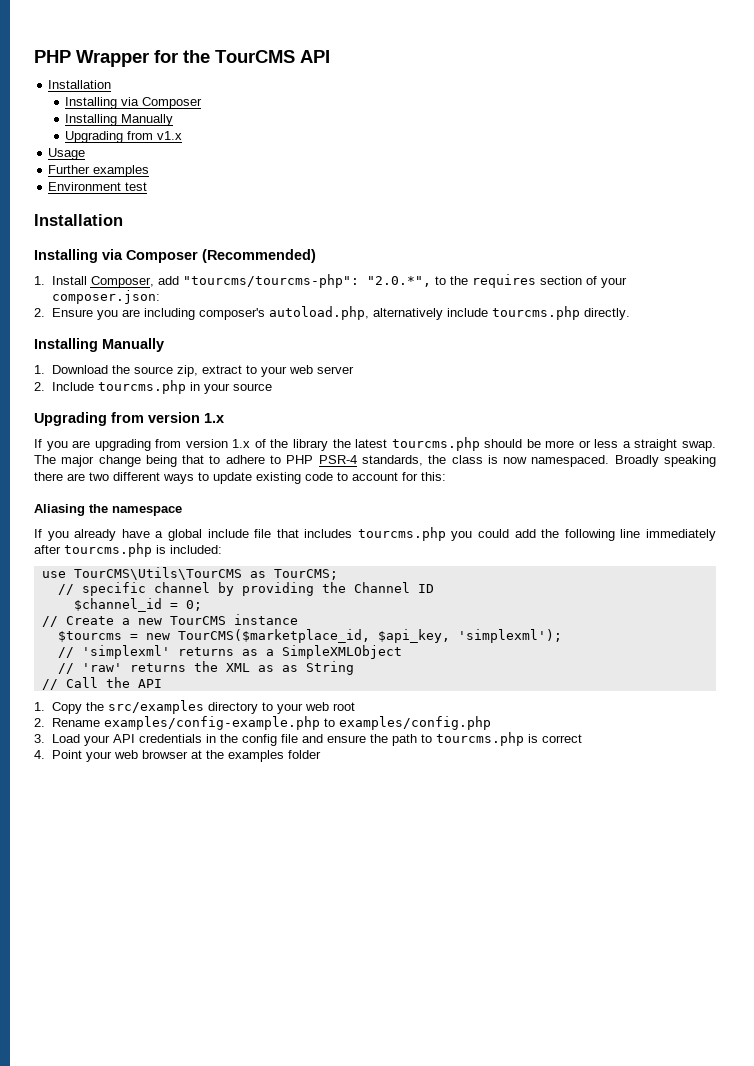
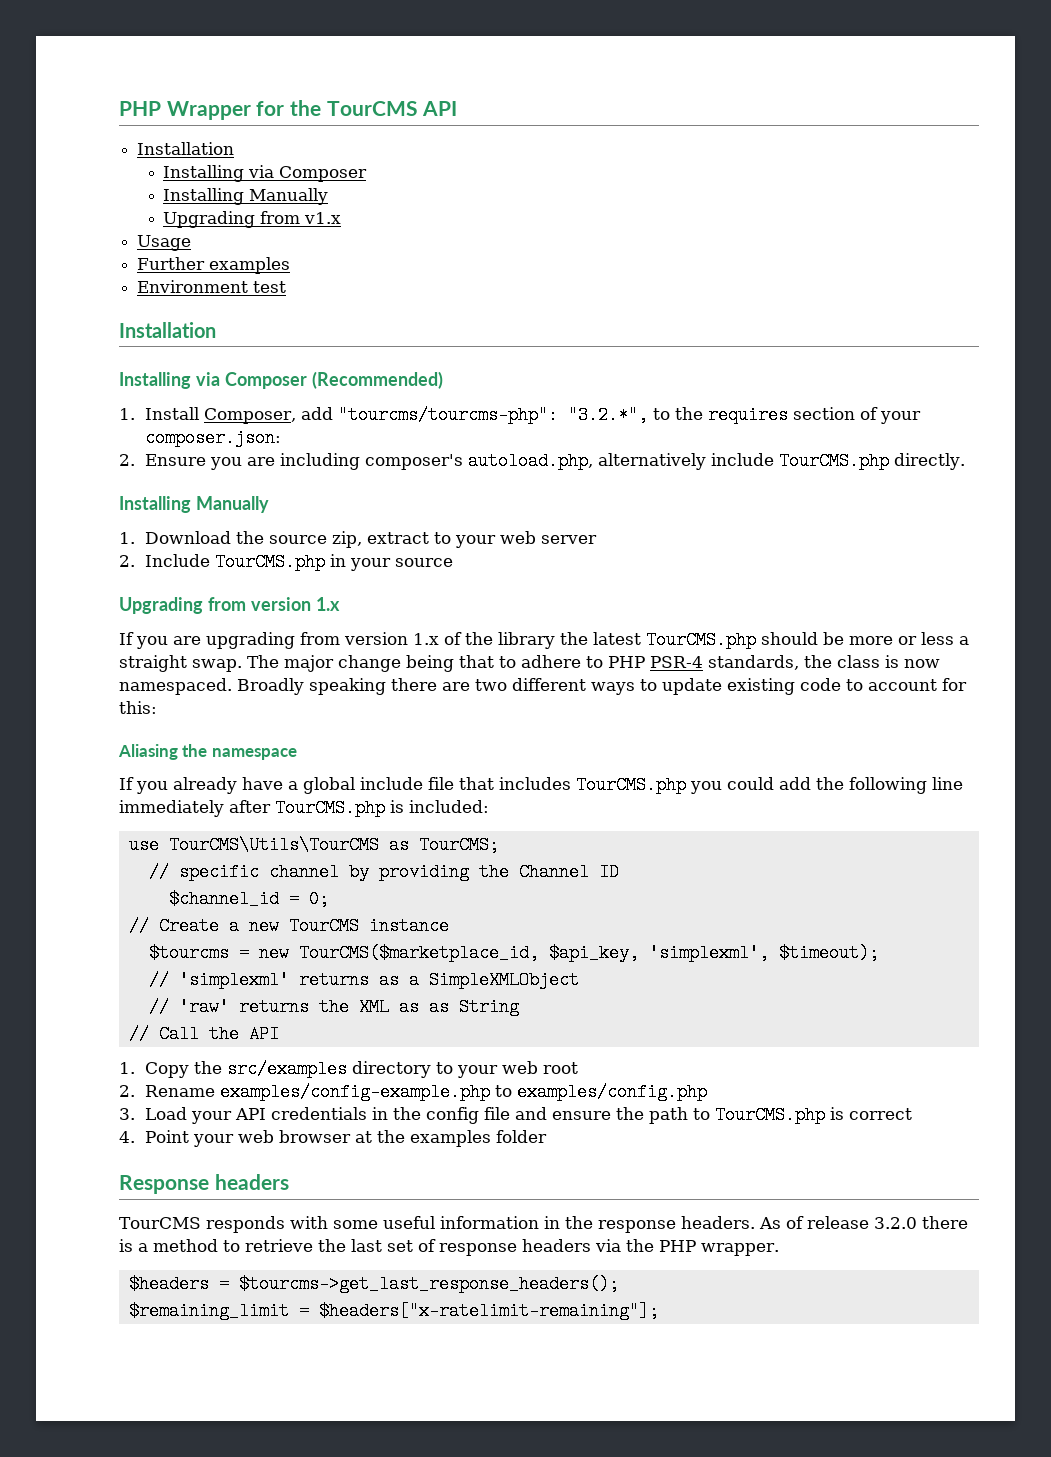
[366,276,431,287] "2.0.*", -> [568,406,649,424] "3.2.*",
[491,306,580,320] tourcms.php -> [779,452,890,470] TourCMS.php
[97,380,186,394] tourcms.php -> [215,553,326,571] TourCMS.php
[391,437,480,451] tourcms.php -> [646,631,756,649] TourCMS.php
[357,527,446,541] tourcms.php -> [576,776,686,794] TourCMS.php
[64,543,152,557] tourcms.php -> [275,799,385,817] TourCMS.php
[457,629,562,643] 'simplexml'); -> [648,944,879,962] 'simplexml', $timeout);
[435,732,524,746] tourcms.php -> [715,1106,826,1124] TourCMS.php
(321, 754) none -> [119,1174,289,1194] [119,1216,968,1233] [119,1239,779,1256] [128,1275,619,1293] [128,1302,659,1320] // Response headers // TourCMS responds with some useful information in the response headers. As of release 3.2.0 there is a method to retrieve the last set of response headers via the PHP wrapper. // $headers = $tourcms->get_last_response_headers(); // $remaining_limit = $headers["x-ratelimit-remaining"];

